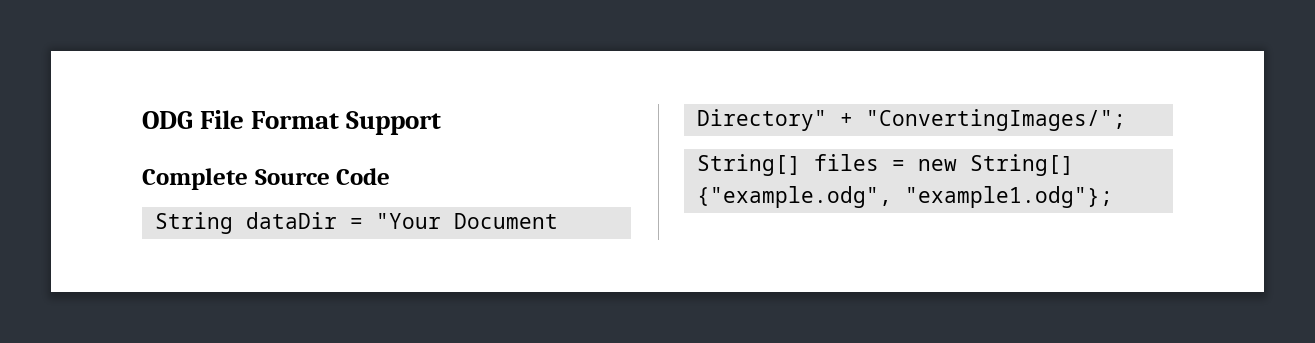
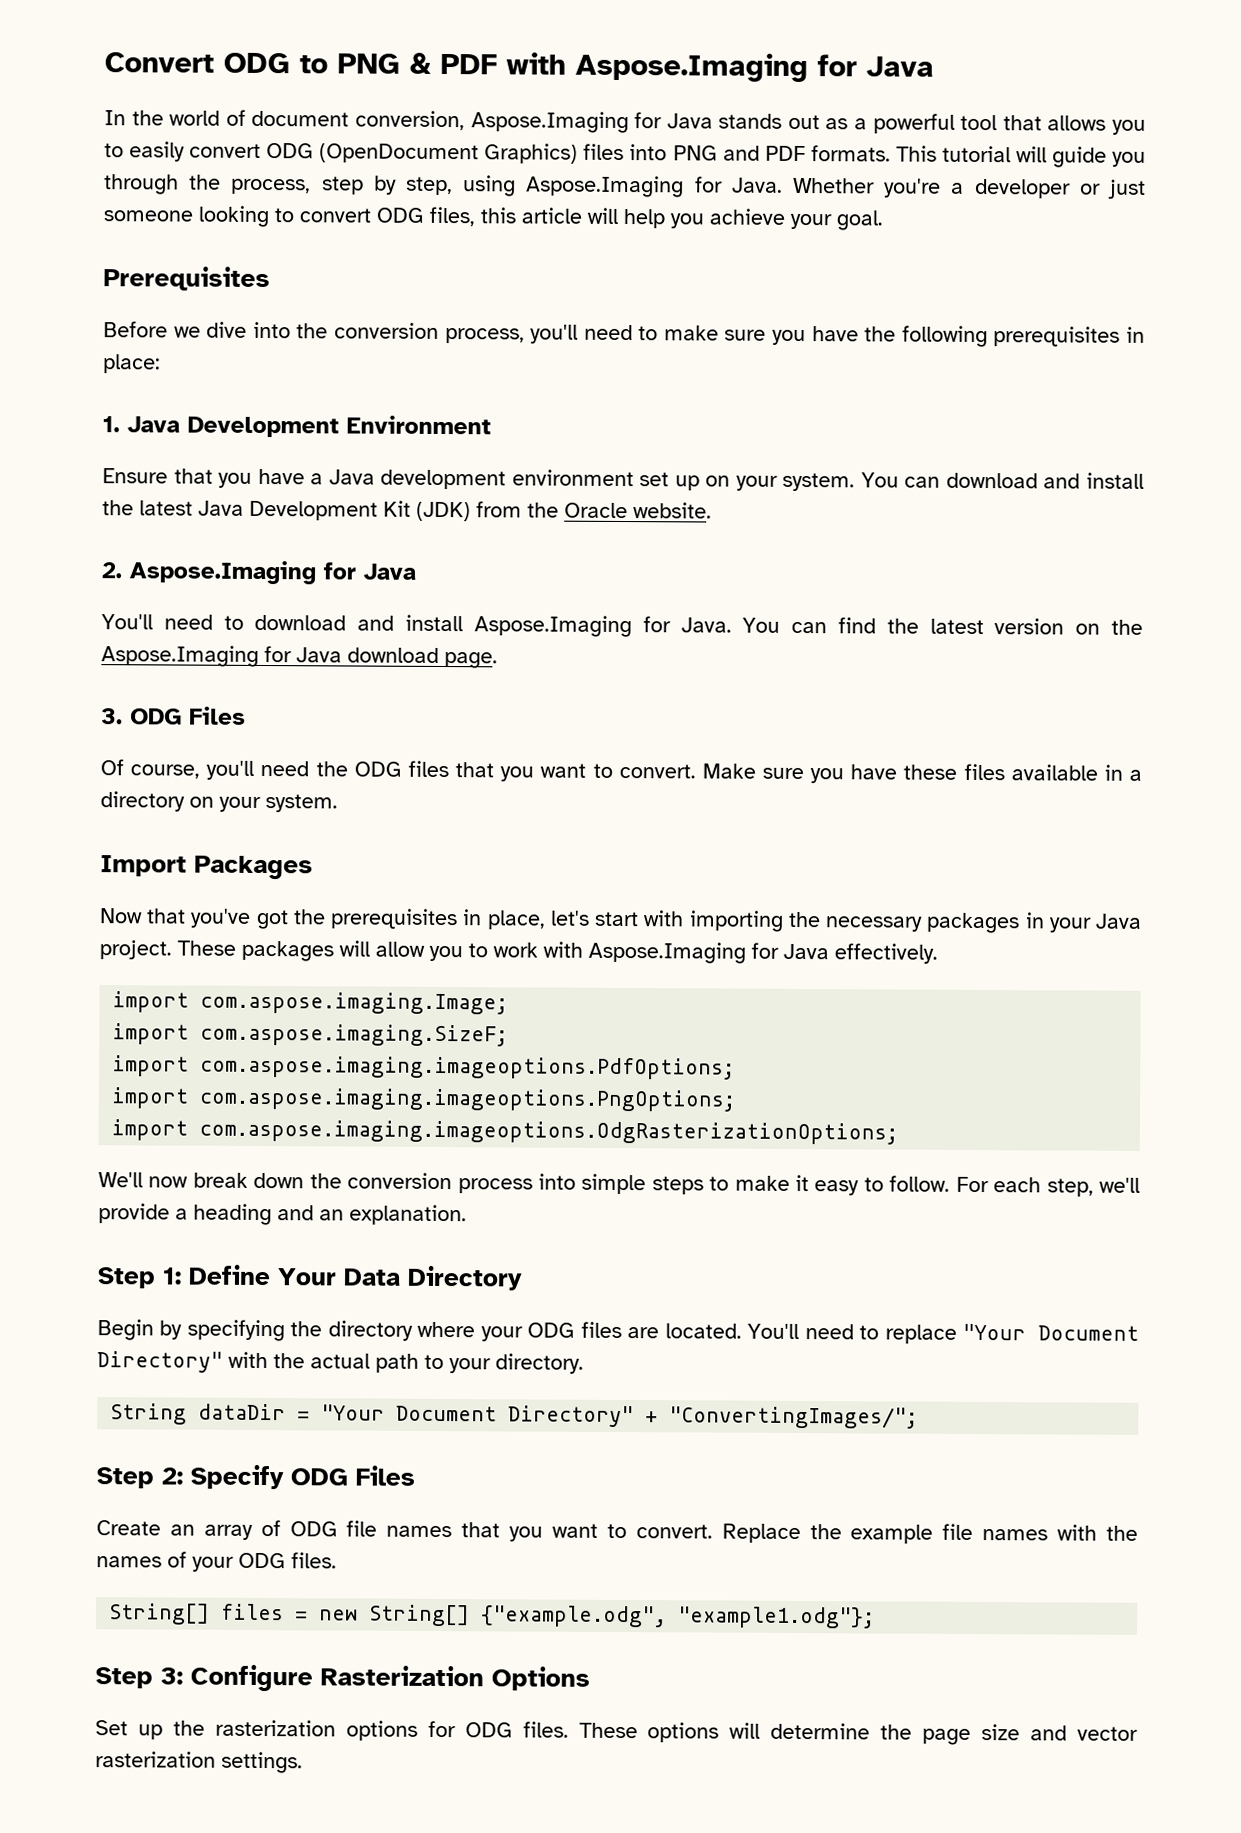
[142,110,442,135] [142,168,391,190] ODG File Format Support // Complete Source Code -> [104,52,934,83] [104,109,1147,135] [104,141,1146,168] [104,174,1147,199] [103,205,883,231] [103,266,270,292] [103,321,1146,348] [103,354,161,374] [102,415,491,438] [102,468,1144,492] [102,500,712,522] [101,560,416,585] [101,614,1143,638] [101,645,498,669] [101,706,246,725] [100,759,1142,784] [100,791,338,813] [100,855,313,880] [99,908,1143,934] [99,940,938,964] [112,991,509,1015] [112,1023,509,1047] [112,1055,736,1080] [111,1087,737,1112] [111,1119,899,1145] [98,1172,1141,1197] [98,1203,467,1226] [97,1264,523,1291] [97,1319,1140,1344] [97,1351,584,1374] Convert ODG to PNG & PDF with Aspose.Imaging for Java // In the world of document conversion, Aspose.Imaging for Java stands out as a powerful tool that allows you to easily convert ODG (OpenDocument Graphics) files into PNG and PDF formats. This tutorial will guide you through the process, step by step, using Aspose.Imaging for Java. Whether you're a developer or just someone looking to convert ODG files, this article will help you achieve your goal. // Prerequisites // Before we dive into the conversion process, you'll need to make sure you have the following prerequisites in place: // 1. Java Development Environment // Ensure that you have a Java development environment set up on your system. You can download and install the latest Java Development Kit (JDK) from the Oracle website. // 2. Aspose.Imaging for Java // You'll need to download and install Aspose.Imaging for Java. You can find the latest version on the Aspose.Imaging for Java download page. // 3. ODG Files // Of course, you'll need the ODG files that you want to convert. Make sure you have these files available in a directory on your system. // Import Packages // Now that you've got the prerequisites in place, let's start with importing the necessary packages in your Java project. These packages will allow you to work with Aspose.Imaging for Java effectively. // import com.aspose.imaging.Image; // import com.aspose.imaging.SizeF; // import com.aspose.imaging.imageoptions.PdfOptions; // import com.aspose.imaging.imageoptions.PngOptions; // import com.aspose.imaging.imageoptions.OdgRasterizationOptions; // We'll now break down the conversion process into simple steps to make it easy to follow. For each step, we'll provide a heading and an explanation. // Step 1: Define Your Data Directory // Begin by specifying the directory where your ODG files are located. You'll need to replace "Your Document Directory" with the actual path to your directory.
(1127, 120) none -> [96,1464,415,1490] [96,1519,1139,1544] [96,1551,337,1572] // Step 2: Specify ODG Files // Create an array of ODG file names that you want to convert. Replace the example file names with the names of your ODG files.
(1114, 197) none -> [95,1664,590,1692] [95,1719,1138,1745] [95,1751,303,1774] // Step 3: Configure Rasterization Options // Set up the rasterization options for ODG files. These options will determine the page size and vector rasterization settings.

